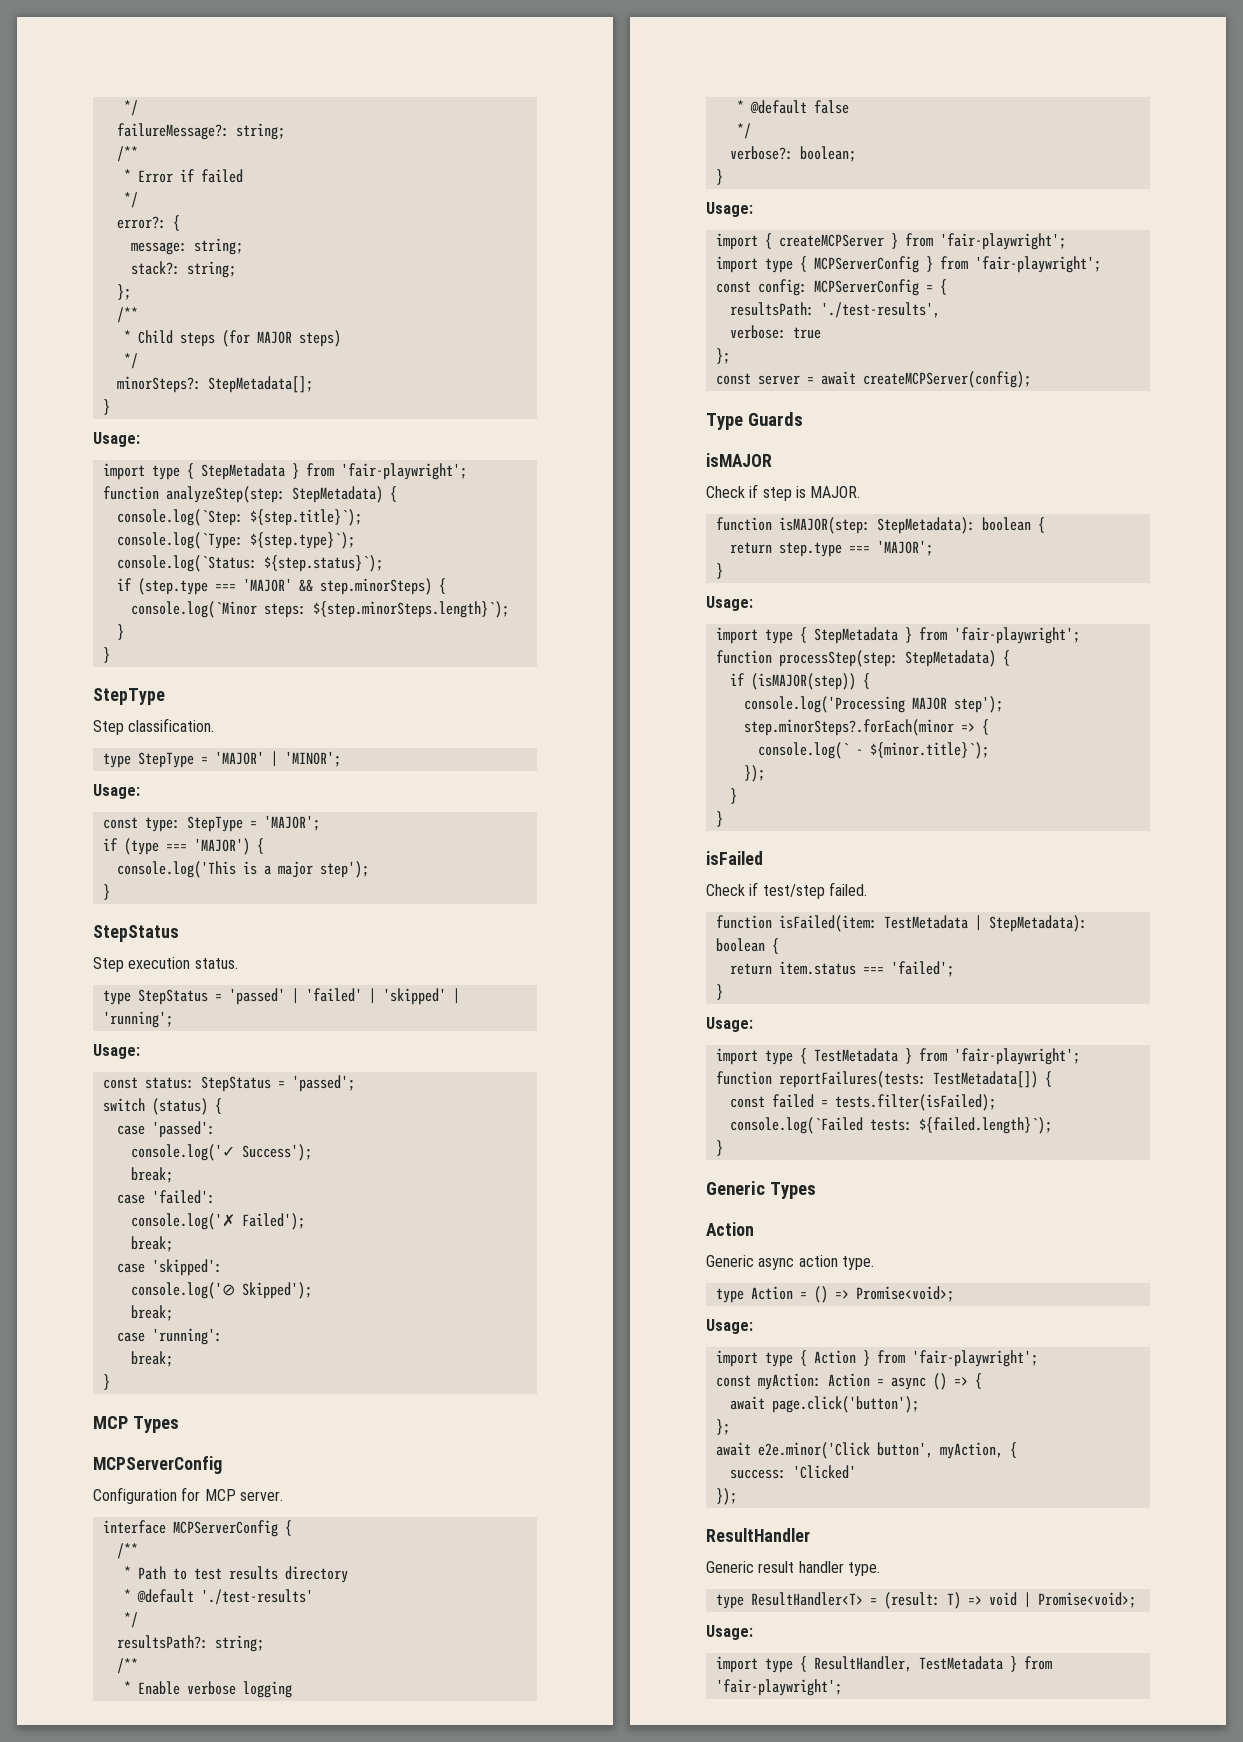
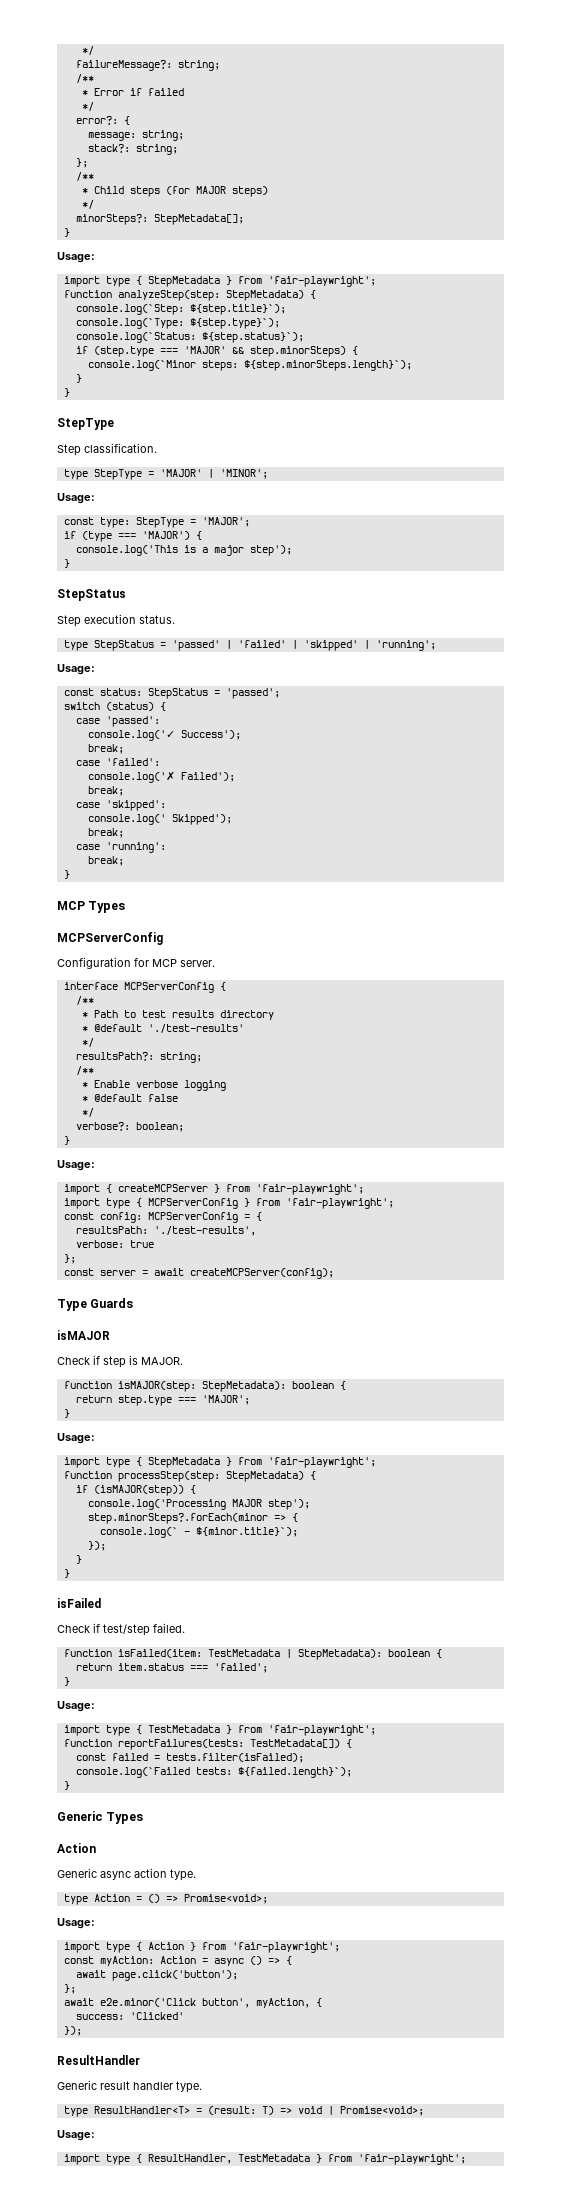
[130,1282,235,1299] console.log('⊘ -> [87,814,166,825] console.log('

